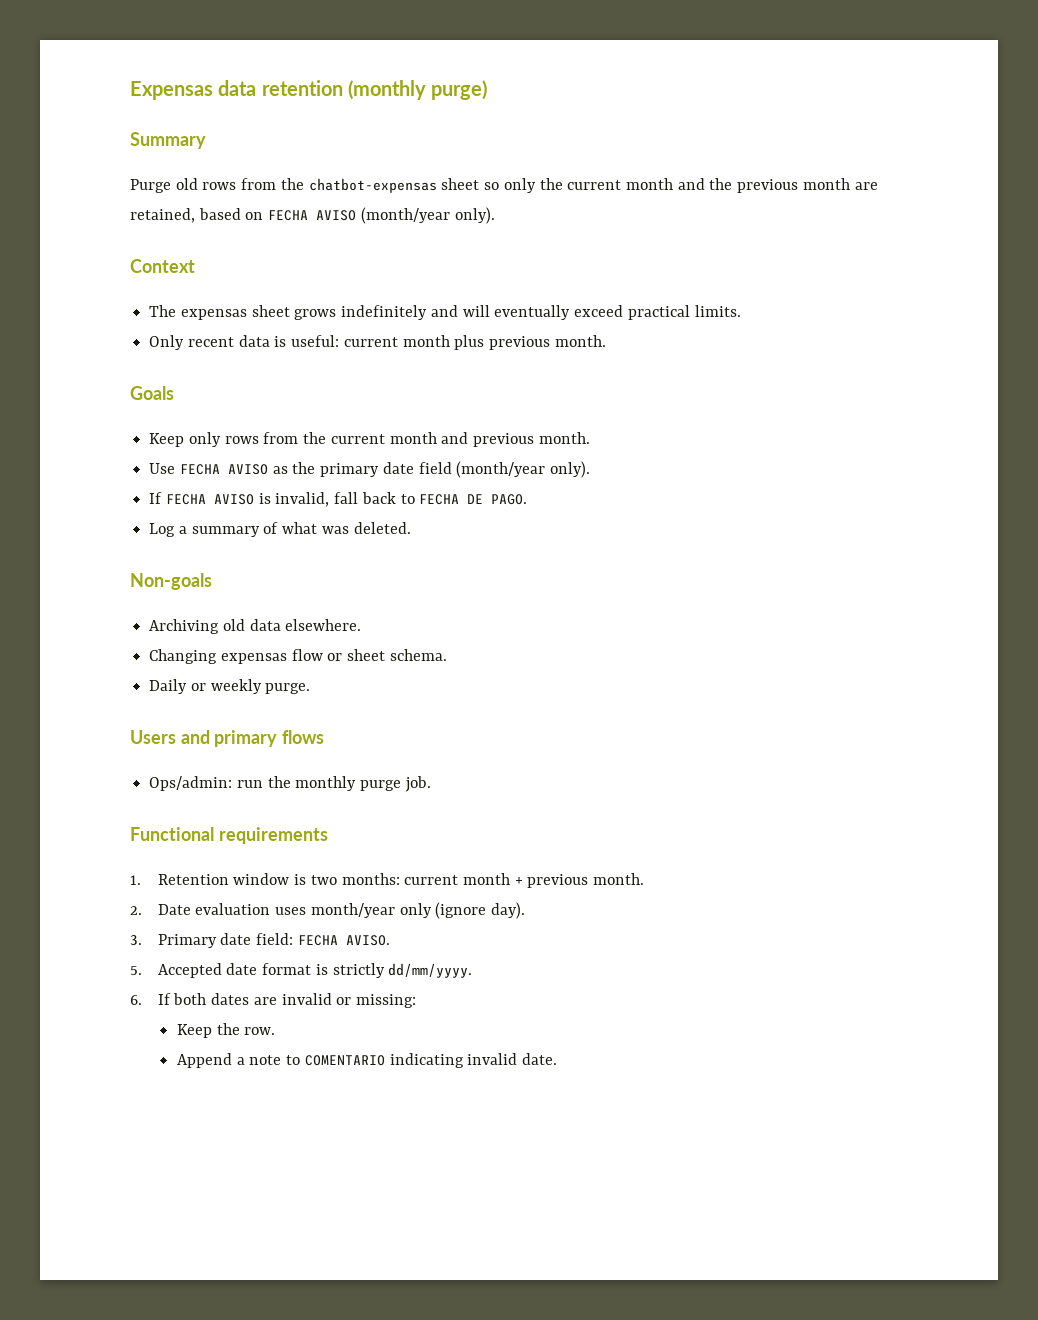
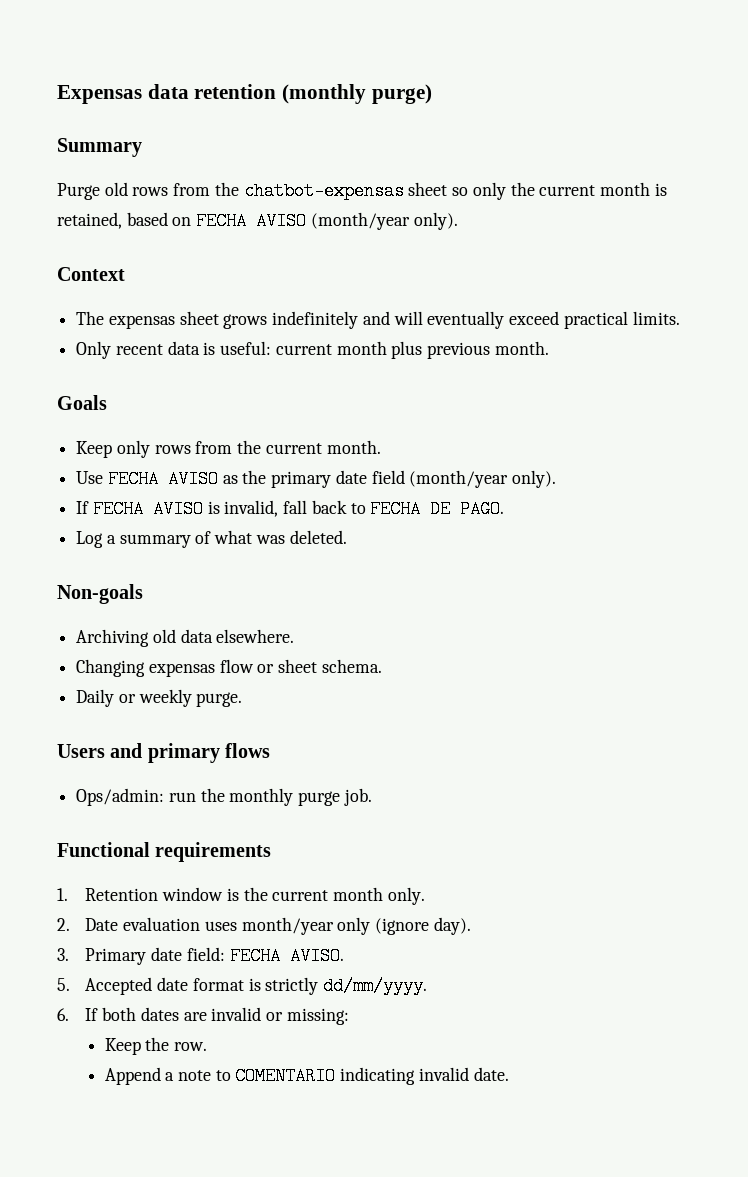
[677,178,878,193] and the previous month are -> [654,183,667,196] is
[389,432,535,447] month and previous -> (322, 448) none
[310,873,645,888] two months: current month + previous month. -> [243,887,425,905] the current month only.

